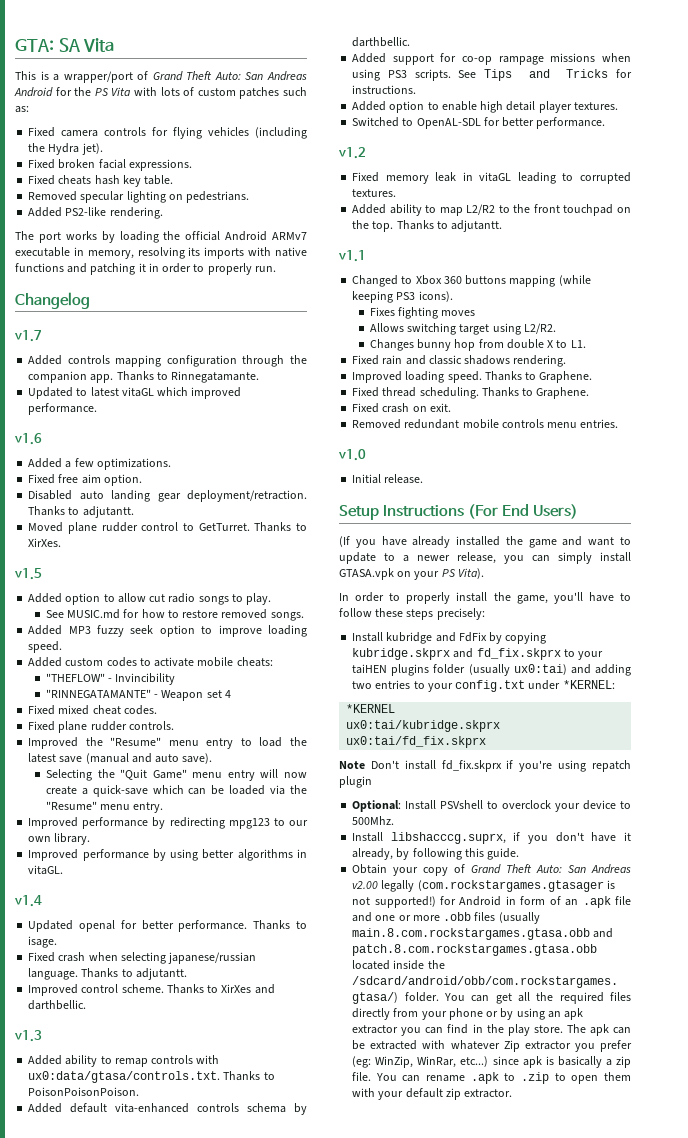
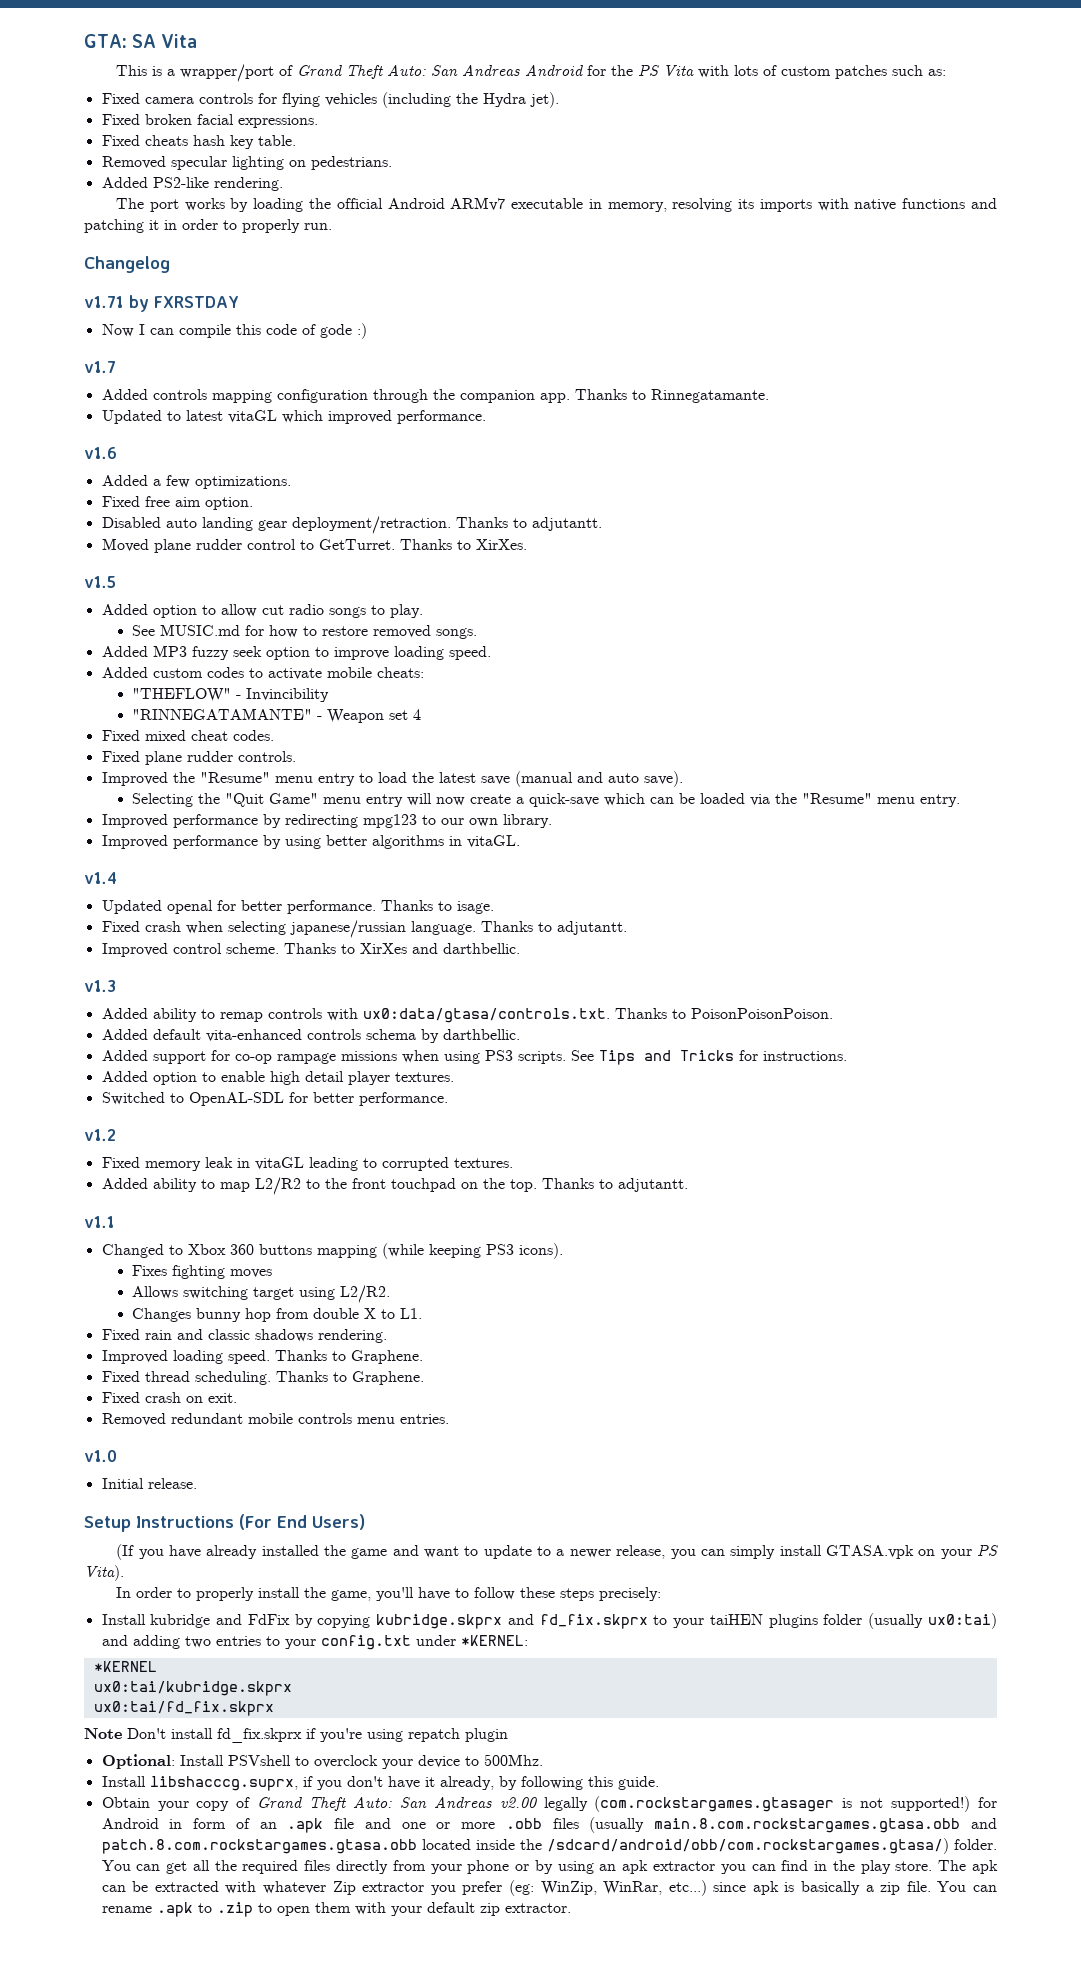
(90, 300) none -> [84,295,239,312] [101,323,367,339] // v1.71 by FXRSTDAY // Now I can compile this code of gode :)

